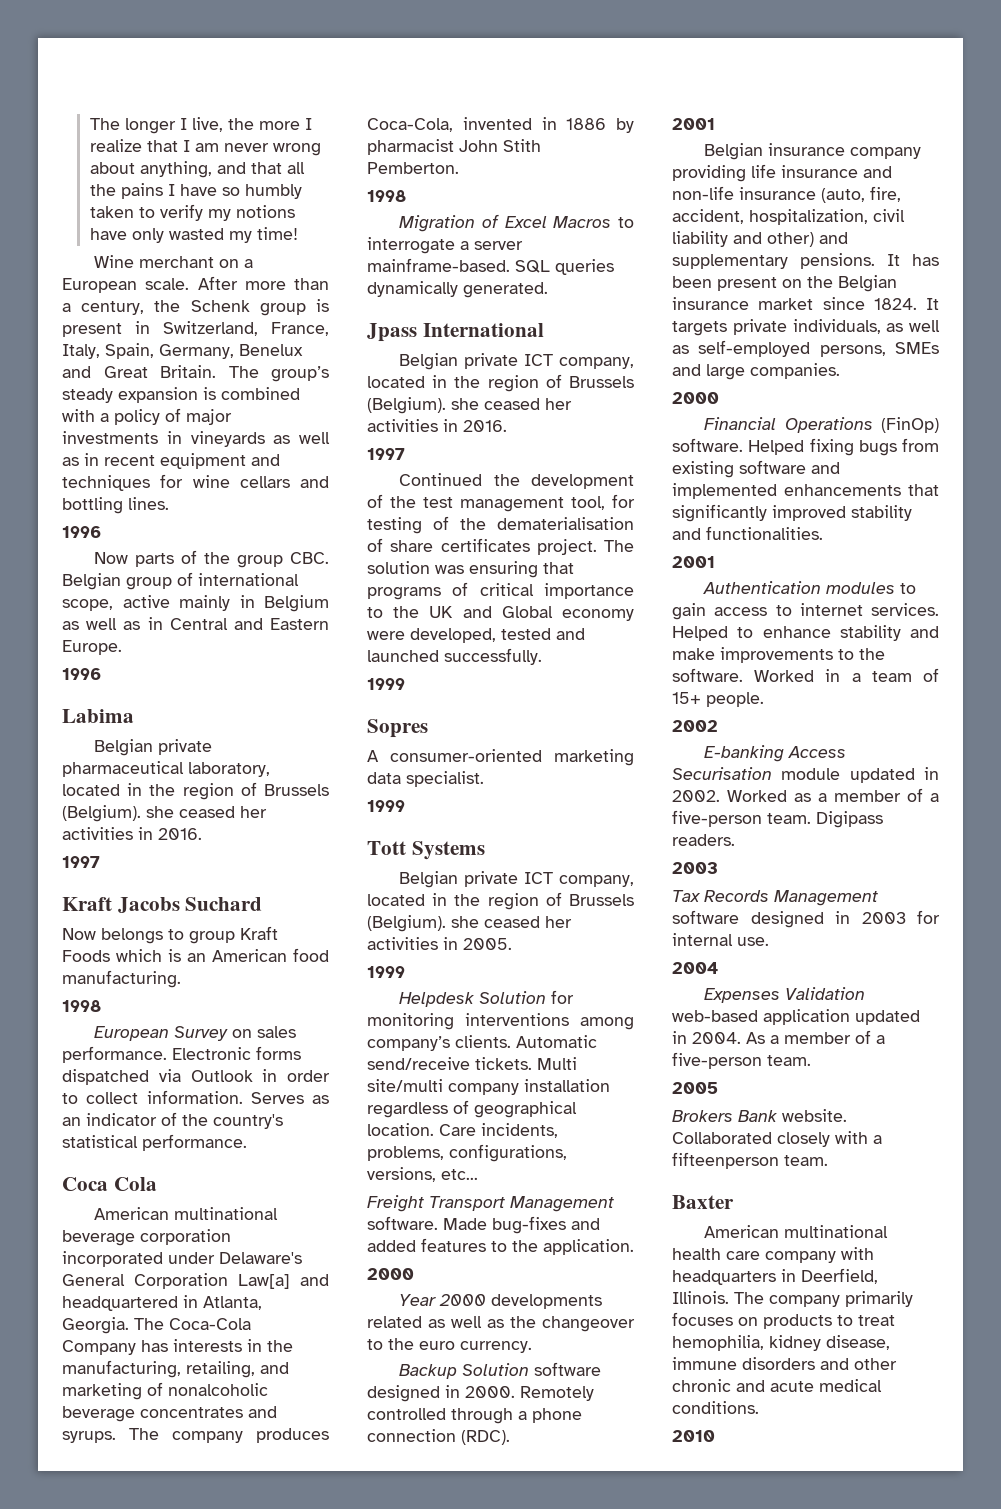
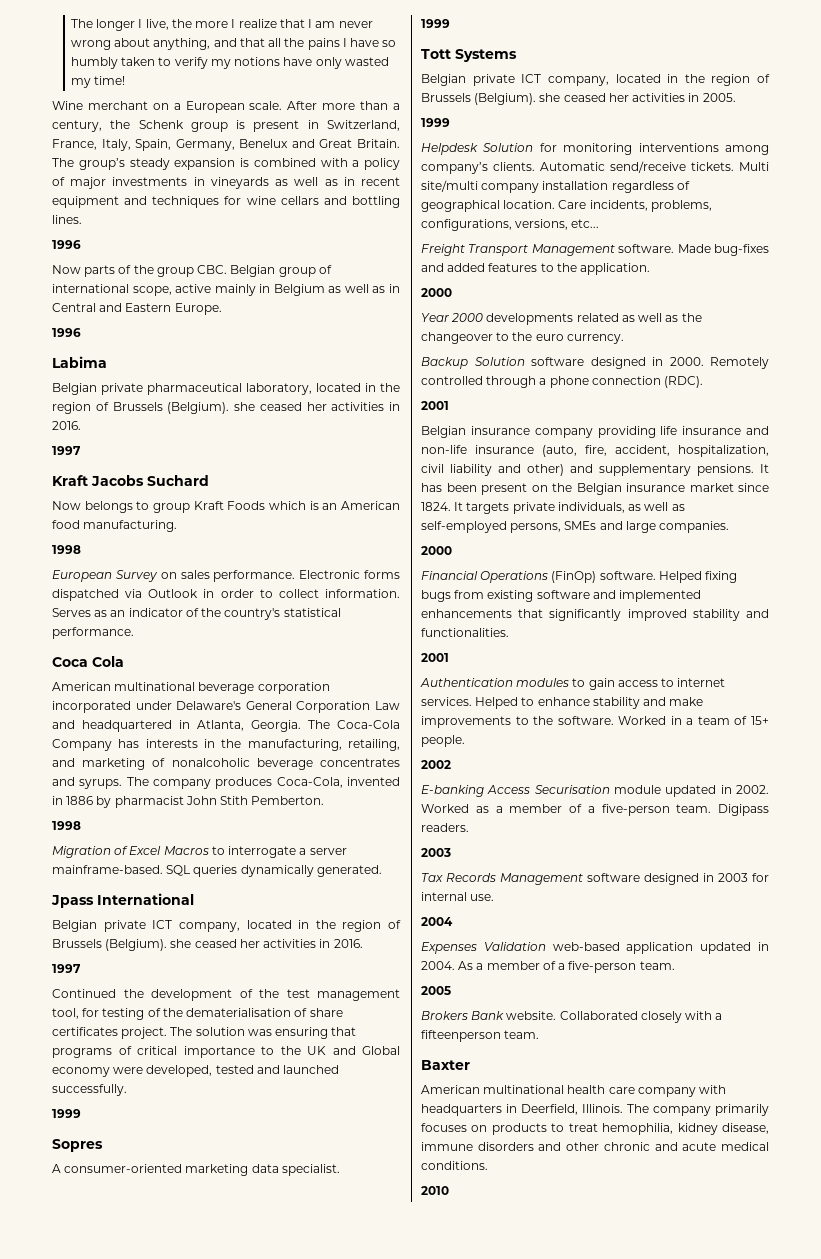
[238,1274,290,1289] Law[a] -> [375,701,400,710] Law

